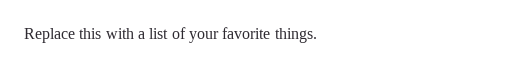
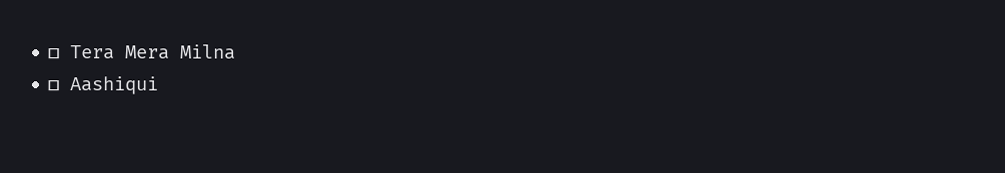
[24,27,317,43] Replace this with a list of your favorite things. -> [48,44,237,60] [47,76,160,95] ☐ Tera Mera Milna // ☐ Aashiqui

